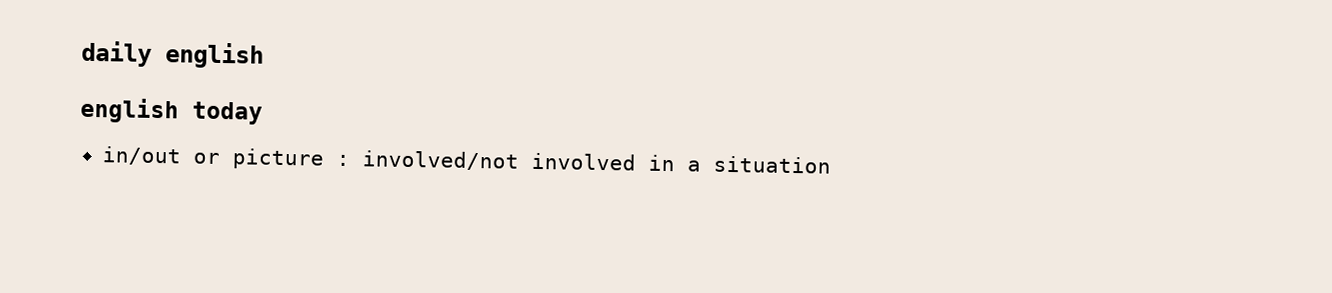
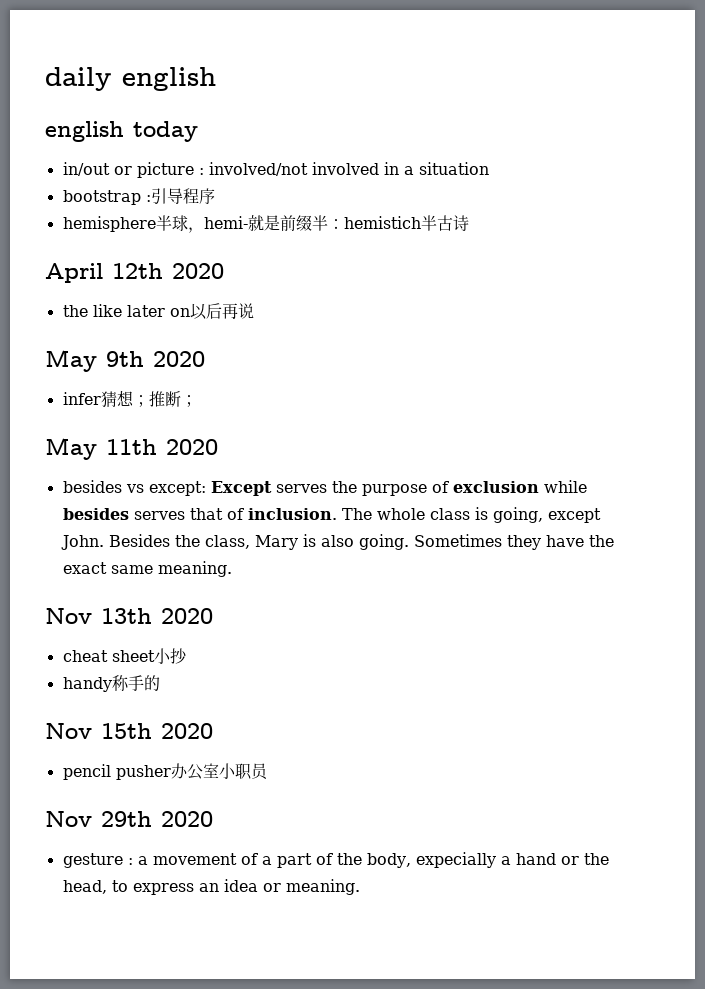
(831, 164) none -> [62,188,215,205] [62,215,469,233] [45,263,224,283] [62,303,254,320] [45,350,205,372] [62,390,197,408] [45,438,218,460] [62,480,587,496] [62,507,601,523] [60,534,614,550] [62,561,232,577] [45,608,213,624] [62,648,187,664] [62,675,160,692] [45,723,213,739] [62,763,268,780] [45,811,213,827] [62,852,609,868] [62,879,360,895] // bootstrap :引导程序 // hemisphere半球，hemi-就是前缀半：hemistich半古诗 // April 12th 2020 // the like later on以后再说 // May 9th 2020 // infer猜想；推断； // May 11th 2020 // besides vs except: Except serves the purpose of exclusion while besides serves that of inclusion. The whole class is going, except John. Besides the class, Mary is also going. Sometimes they have the exact same meaning. // Nov 13th 2020 // cheat sheet小抄 // handy称手的 // Nov 15th 2020 // pencil pusher办公室小职员 // Nov 29th 2020 // gesture : a movement of a part of the body, expecially a hand or the head, to express an idea or meaning.

